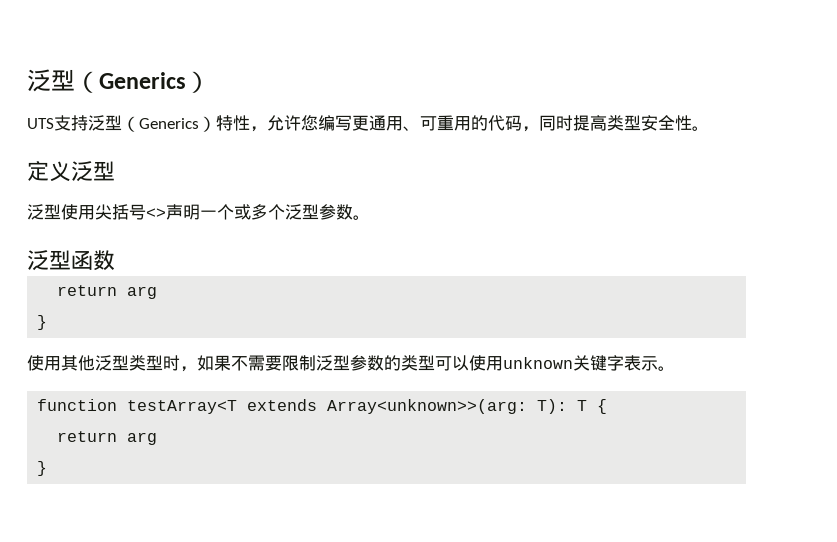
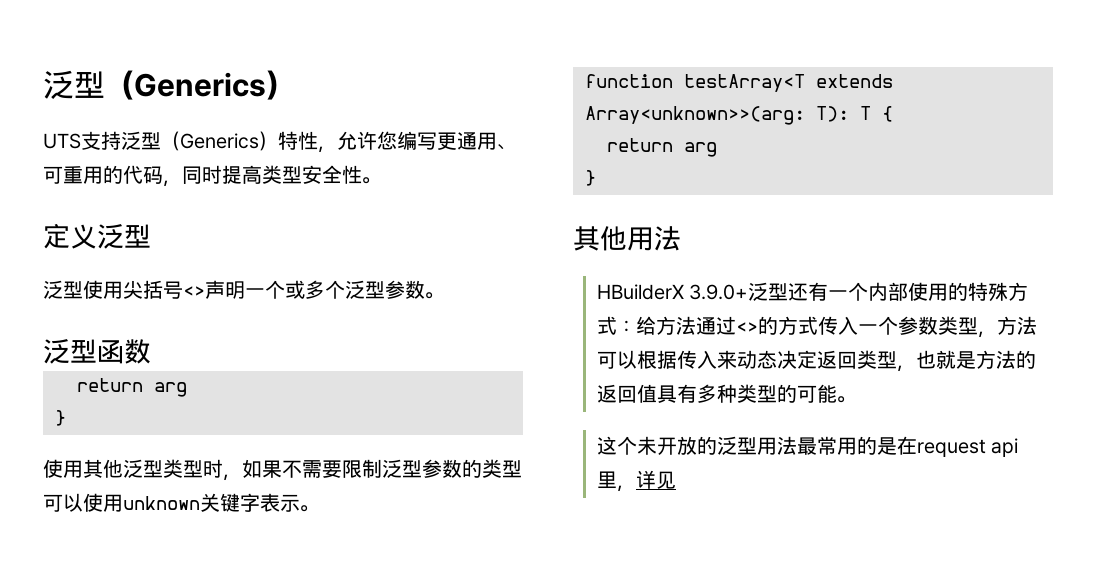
(48, 468) none -> [573,226,681,251] [596,282,1028,302] [596,316,1037,338] [596,350,1036,372] [596,384,856,403] [596,436,1018,457] [596,470,676,492] // 其他用法 // HBuilderX 3.9.0+泛型还有一个内部使用的特殊方式：给方法通过<>的方式传入一个参数类型，方法可以根据传入来动态决定返回类型，也就是方法的返回值具有多种类型的可能。 // 这个未开放的泛型用法最常用的是在request api里，详见

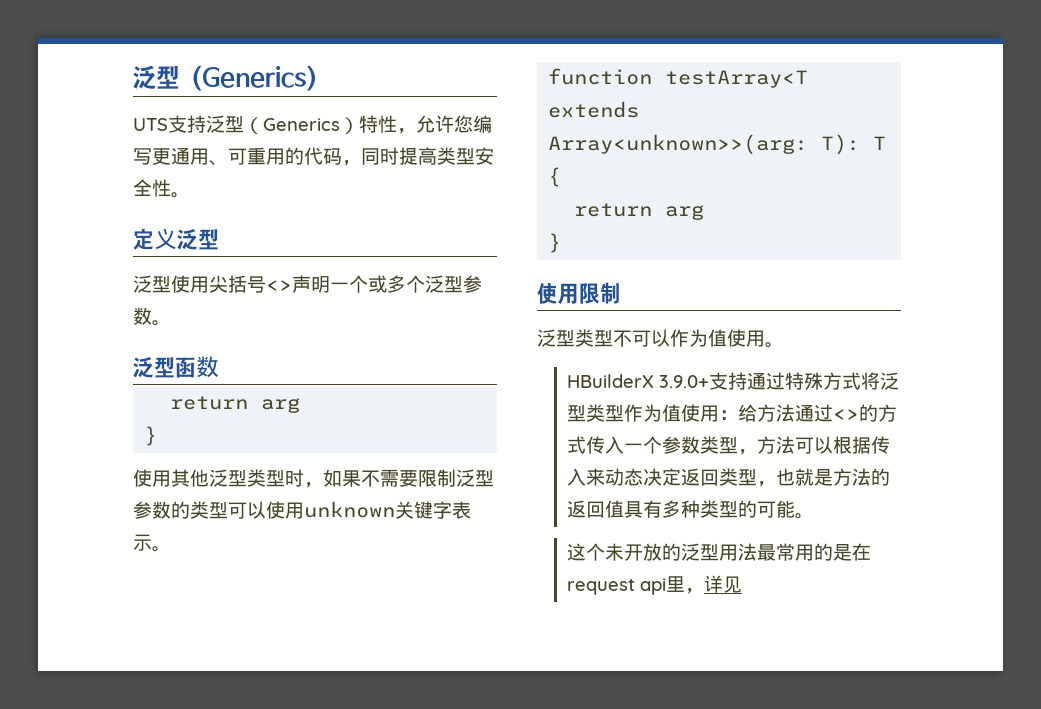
[573,226,681,251] [596,282,1028,302] [596,316,617,335] 其他用法 // HBuilderX 3.9.0+泛型还有一个内部使用的特殊方式 -> [537,282,621,304] [537,329,784,348] [566,372,899,390] [566,404,719,422] 使用限制 // 泛型类型不可以作为值使用。 // HBuilderX 3.9.0+支持通过特殊方式将泛型类型作为值使用

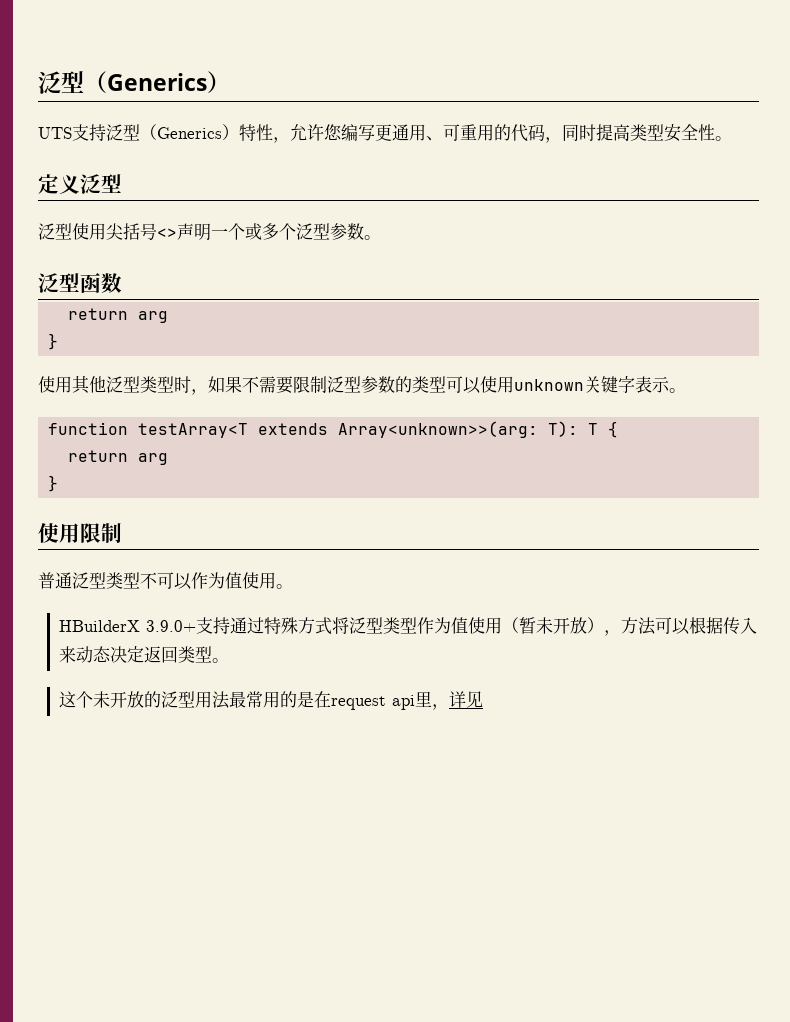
(621, 293) none -> [38,572,72,589] 普通
[718,404,897,422] [566,436,738,454] ：给方法通过<>的方式传入一个参数类型 -> [501,617,604,634] （暂未开放）
[756,468,890,487] [566,500,795,518] ，也就是方法的返回值具有多种类型的可能 -> (212, 654) none

